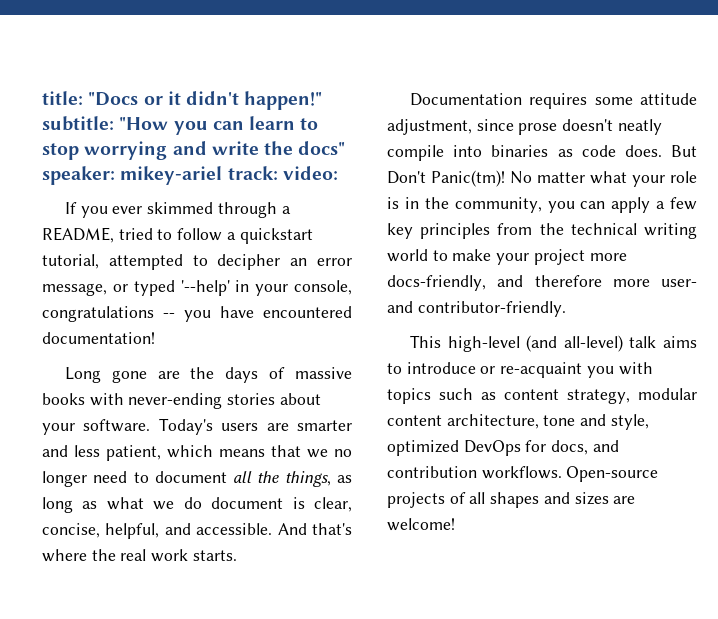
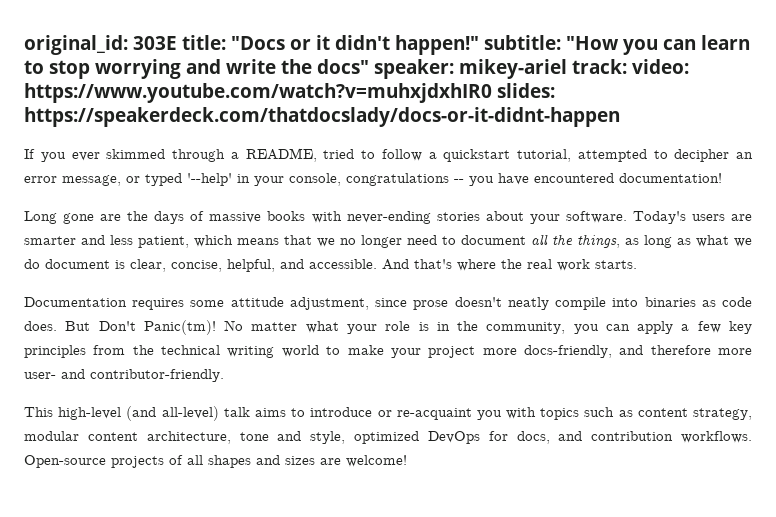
(42, 98) none -> [24,35,177,55] original_id: 303E
(338, 173) none -> [24,83,555,103] [24,107,620,127] https://www.youtube.com/watch?v=muhxjdxhIR0 slides: https://speakerdeck.com/thatdocslady/docs-or-it-didnt-happen

